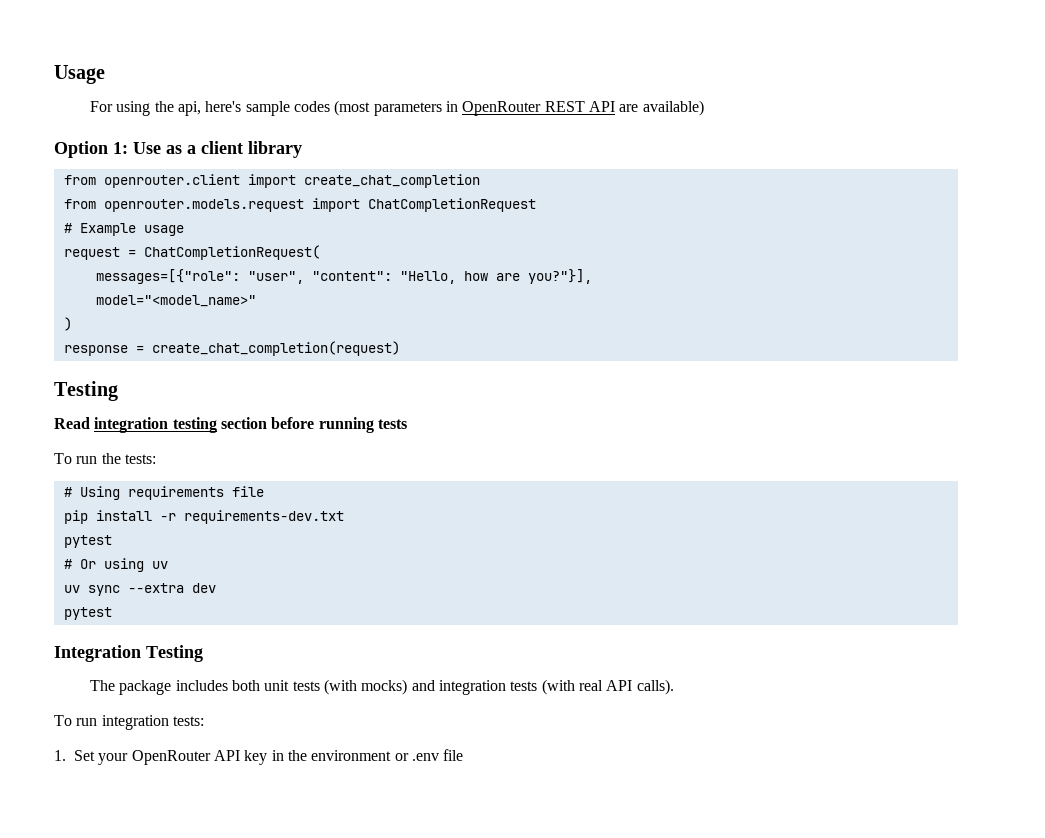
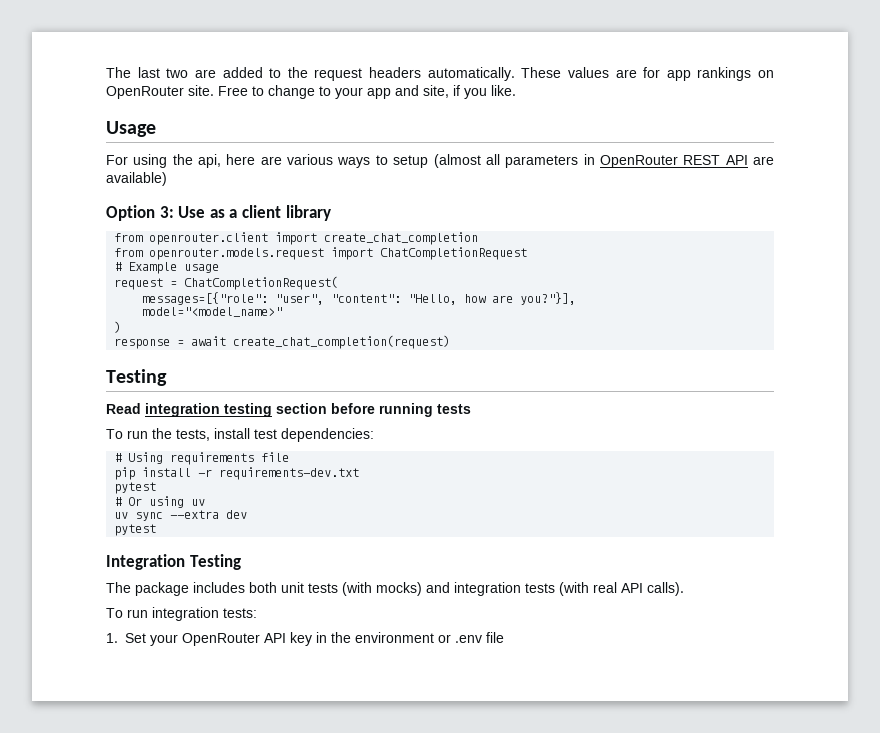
(54, 74) none -> [106,67,774,81] [106,85,516,99] The last two are added to the request headers automatically. These values are for app rankings on OpenRouter site. Free to change to your app and site, if you like. //
[205,100,371,116] here's sample codes (most -> [226,154,500,168] here are various ways to setup (almost all
[113,142,128,154] 1: -> [159,206,174,218] 3:
(144, 349) none -> [191,336,227,346] await
[124,454,156,464] tests: -> [176,428,374,442] tests, install test dependencies:

